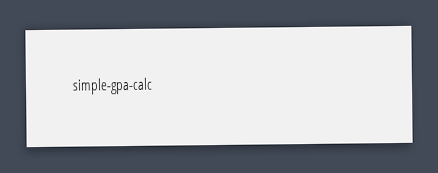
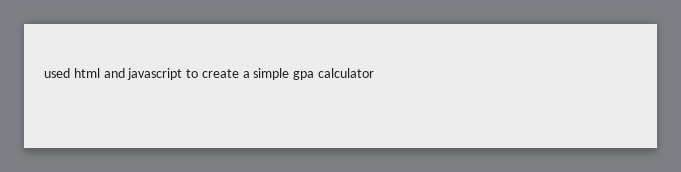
[72,77,153,95] simple-gpa-calc -> [44,68,375,80] used html and javascript to create a simple gpa calculator

